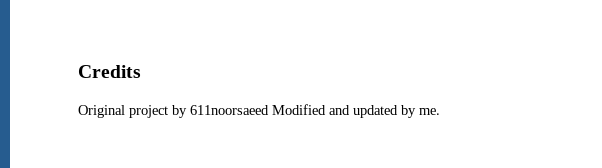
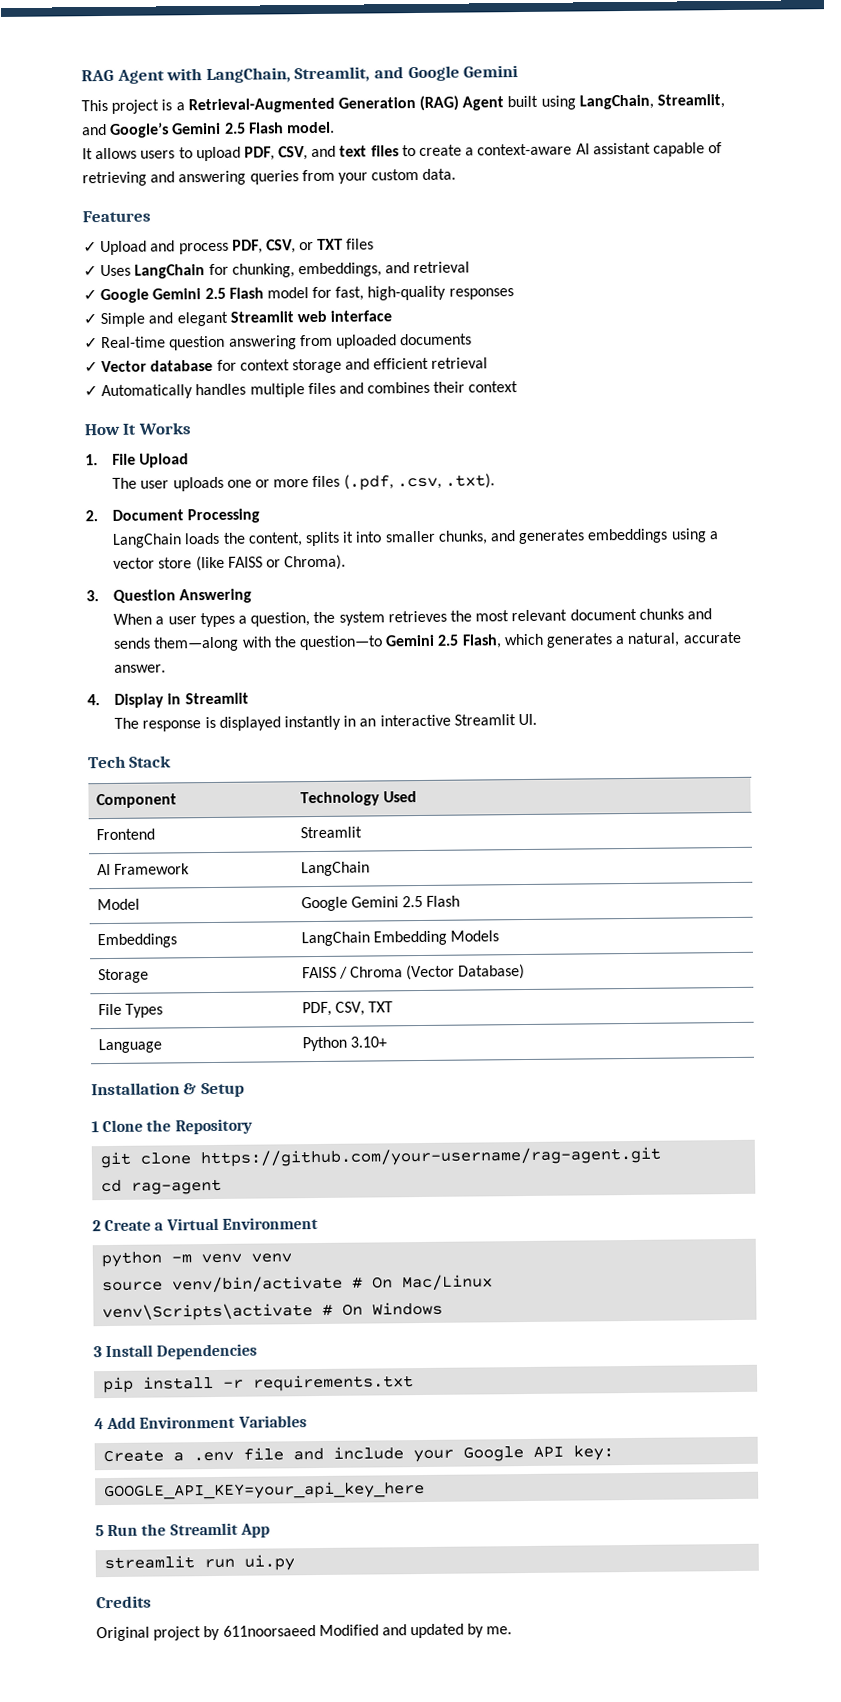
(78, 71) none -> [81,65,519,84] [81,94,726,114] [82,121,335,138] [82,142,723,162] [82,168,457,187] [82,210,151,223] [83,238,375,256] [83,261,471,279] [83,285,514,304] [83,310,393,328] [84,333,473,351] [84,357,489,374] [84,381,519,400] [84,422,191,436] [85,453,190,468] [112,473,495,492] [85,508,261,524] [112,528,719,548] [113,554,347,572] [86,588,253,604] [113,608,712,628] [113,631,742,652] [114,664,167,673] [87,692,249,708] [114,713,537,732] [88,755,173,769] [95,793,177,809] [299,791,417,807] [95,828,155,841] [299,826,362,839] [96,863,190,876] [300,861,370,877] [96,898,140,911] [300,895,461,912] [96,933,177,949] [300,930,500,947] [97,968,149,984] [301,964,526,981] [97,1003,163,1018] [301,1001,394,1017] [97,1038,162,1054] [301,1036,387,1052] [91,1082,245,1098] [91,1118,253,1135] [100,1146,663,1169] [101,1178,223,1195] [92,1217,318,1232] [101,1251,293,1268] [102,1274,494,1293] [102,1301,444,1322] [93,1343,258,1360] [103,1374,415,1394] [94,1415,307,1430] [103,1445,615,1463] [104,1480,426,1501] [95,1522,270,1538] [104,1554,296,1571] RAG Agent with LangChain, Streamlit, and Google Gemini // This project is a Retrieval-Augmented Generation (RAG) Agent built using LangChain, Streamlit, and Google’s Gemini 2.5 Flash model. // It allows users to upload PDF, CSV, and text files to create a context-aware AI assistant capable of retrieving and answering queries from your custom data. // Features // ✓ Upload and process PDF, CSV, or TXT files // ✓ Uses LangChain for chunking, embeddings, and retrieval // ✓ Google Gemini 2.5 Flash model for fast, high-quality responses // ✓ Simple and elegant Streamlit web interface // ✓ Real-time question answering from uploaded documents // ✓ Vector database for context storage and efficient retrieval // ✓ Automatically handles multiple files and combines their context // How It Works // 1. File Upload // The user uploads one or more files (.pdf, .csv, .txt). // 2. Document Processing // LangChain loads the content, splits it into smaller chunks, and generates embeddings using a vector store (like FAISS or Chroma). // 3. Question Answering // When a user types a question, the system retrieves the most relevant document chunks and sends them—along with the question—to Gemini 2.5 Flash, which generates a natural, accurate answer. // 4. Display in Streamlit // The response is displayed instantly in an interactive Streamlit UI. // Tech Stack // Component | Technology Used // Frontend | Streamlit // AI Framework | LangChain // Model | Google Gemini 2.5 Flash // Embeddings | LangChain Embedding Models // Storage | FAISS / Chroma (Vector Database) // File Types | PDF, CSV, TXT // Language | Python 3.10+ // Installation & Setup // 1 Clone the Repository // git clone https://github.com/your-username/rag-agent.git // cd rag-agent // 2 Create a Virtual Environment // python -m venv venv // source venv/bin/activate # On Mac/Linux // venv\Scripts\activate # On Windows // 3 Install Dependencies // pip install -r requirements.txt // 4 Add Environment Variables // Create a .env file and include your Google API key: // GOOGLE_API_KEY=your_api_key_here // 5 Run the Streamlit App // streamlit run ui.py //

